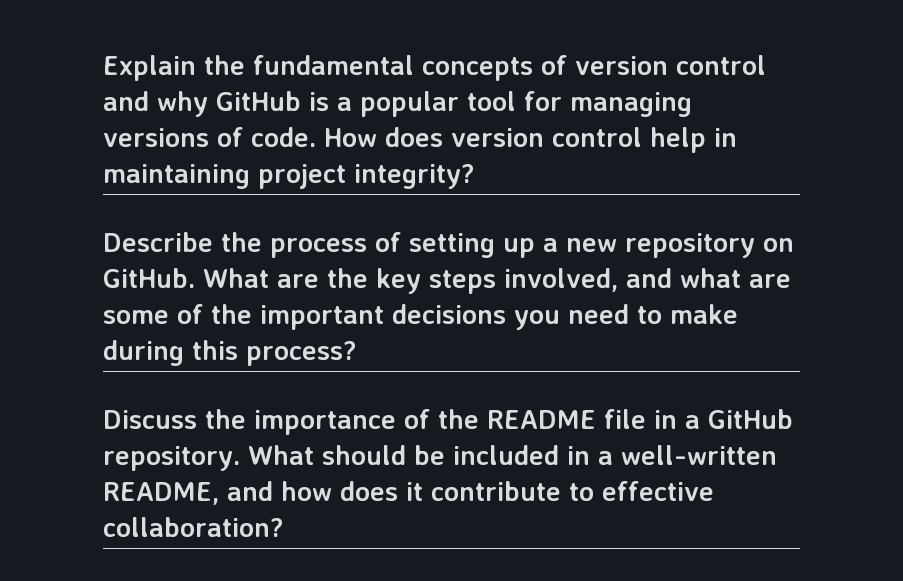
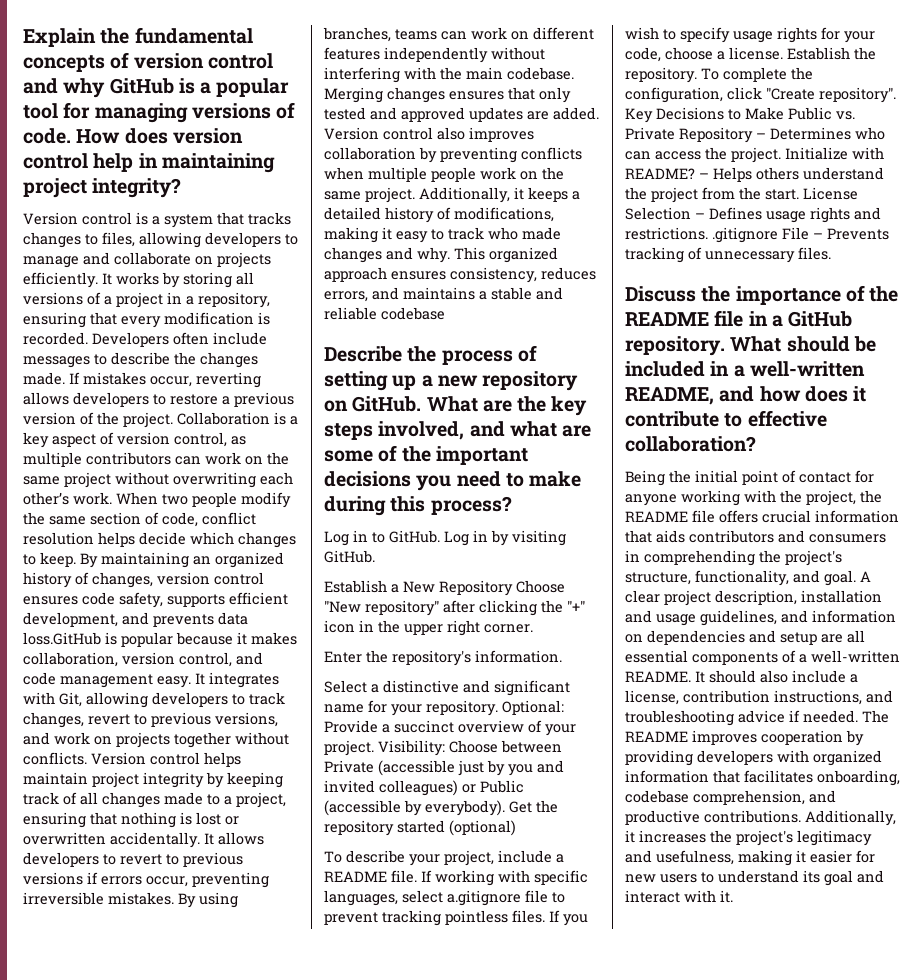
(475, 176) none -> [23,212,291,228] [23,232,298,248] [23,252,271,268] [23,272,254,288] [23,292,270,308] [23,312,270,328] [23,332,267,347] [23,352,258,368] [23,372,261,388] [23,392,294,407] [23,412,298,428] [23,432,246,448] [23,452,289,467] [23,472,293,488] [23,492,291,508] [23,512,256,527] [23,532,296,548] [23,552,284,568] [23,572,264,588] [23,592,288,608] [23,612,248,627] [23,632,297,647] [23,652,263,667] [23,672,279,688] [23,692,285,708] [23,712,278,728] [23,732,289,748] [23,752,241,767] [23,772,283,788] [23,792,286,808] [23,812,239,828] [23,832,264,848] [23,852,243,867] [23,872,269,888] [23,892,238,908] [323,27,594,42] [324,47,545,63] [324,67,574,83] [324,87,571,103] [324,107,599,122] [324,127,534,142] [324,147,582,163] [324,167,564,182] [324,187,580,203] [324,207,554,223] [324,227,561,243] [324,247,558,263] [324,267,596,283] [324,287,563,302] [324,307,445,320] // Version control is a system that tracks changes to files, allowing developers to manage and collaborate on projects efficiently. It works by storing all versions of a project in a repository, ensuring that every modification is recorded. Developers often include messages to describe the changes made. If mistakes occur, reverting allows developers to restore a previous version of the project. Collaboration is a key aspect of version control, as multiple contributors can work on the same project without overwriting each other’s work. When two people modify the same section of code, conflict resolution helps decide which changes to keep. By maintaining an organized history of changes, version control ensures code safety, supports efficient development, and prevents data loss.GitHub is popular because it makes collaboration, version control, and code management easy. It integrates with Git, allowing developers to track changes, revert to previous versions, and work on projects together without conflicts. Version control helps maintain project integrity by keeping track of all changes made to a project, ensuring that nothing is lost or overwritten accidentally. It allows developers to revert to previous versions if errors occur, preventing irreversible mistakes. By using branches, teams can work on different features independently without interfering with the main codebase. Merging changes ensures that only tested and approved updates are added. Version control also improves collaboration by preventing conflicts when multiple people work on the same project. Additionally, it keeps a detailed history of modifications, making it easy to track who made changes and why. This organized approach ensures consistency, reduces errors, and maintains a stable and reliable codebase
(357, 353) none -> [324,530,566,546] [324,550,375,563] [324,580,565,596] [324,600,585,616] [324,620,533,636] [324,650,562,666] [324,680,570,696] [324,700,564,716] [324,720,576,736] [324,740,562,756] [324,760,564,776] [324,780,524,796] [324,800,558,816] [324,820,516,836] [324,850,564,866] [324,870,588,886] [324,890,565,906] [324,910,588,926] [625,27,875,43] [625,47,876,62] [625,67,813,83] [625,87,896,103] [625,107,855,123] [625,127,885,143] [625,147,884,163] [625,167,884,182] [625,187,858,203] [625,207,881,223] [625,227,889,243] [625,247,831,263] // Log in to GitHub. Log in by visiting GitHub. // Establish a New Repository Choose "New repository" after clicking the "+" icon in the upper right corner. // Enter the repository's information. // Select a distinctive and significant name for your repository. Optional: Provide a succinct overview of your project. Visibility: Choose between Private (accessible just by you and invited colleagues) or Public (accessible by everybody). Get the repository started (optional) // To describe your project, include a README file. If working with specific languages, select a.gitignore file to prevent tracking pointless files. If you wish to specify usage rights for your code, choose a license. Establish the repository. To complete the configuration, click "Create repository". Key Decisions to Make Public vs. Private Repository – Determines who can access the project. Initialize with README? – Helps others understand the project from the start. License Selection – Defines usage rights and restrictions. .gitignore File – Prevents tracking of unnecessary files.
(284, 527) none -> [625,470,874,486] [625,490,882,506] [625,510,899,523] [625,530,886,543] [625,550,842,566] [625,570,871,586] [625,590,882,606] [625,610,896,626] [625,630,865,645] [625,650,900,665] [625,670,858,683] [625,690,893,705] [625,710,889,726] [625,730,864,746] [625,750,882,766] [625,770,900,786] [625,790,836,805] [625,810,896,826] [625,830,872,846] [625,850,875,866] [625,870,884,886] [625,890,733,903] // Being the initial point of contact for anyone working with the project, the README file offers crucial information that aids contributors and consumers in comprehending the project's structure, functionality, and goal. A clear project description, installation and usage guidelines, and information on dependencies and setup are all essential components of a well-written README. It should also include a license, contribution instructions, and troubleshooting advice if needed. The README improves cooperation by providing developers with organized information that facilitates onboarding, codebase comprehension, and productive contributions. Additionally, it increases the project's legitimacy and usefulness, making it easier for new users to understand its goal and interact with it.

